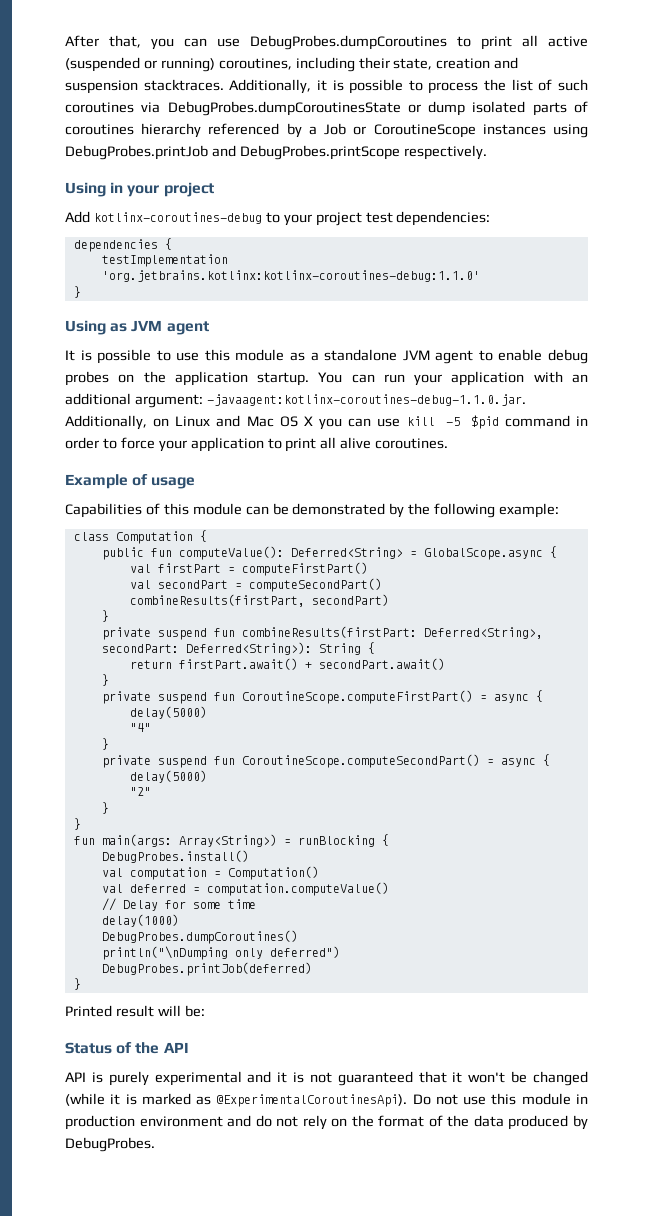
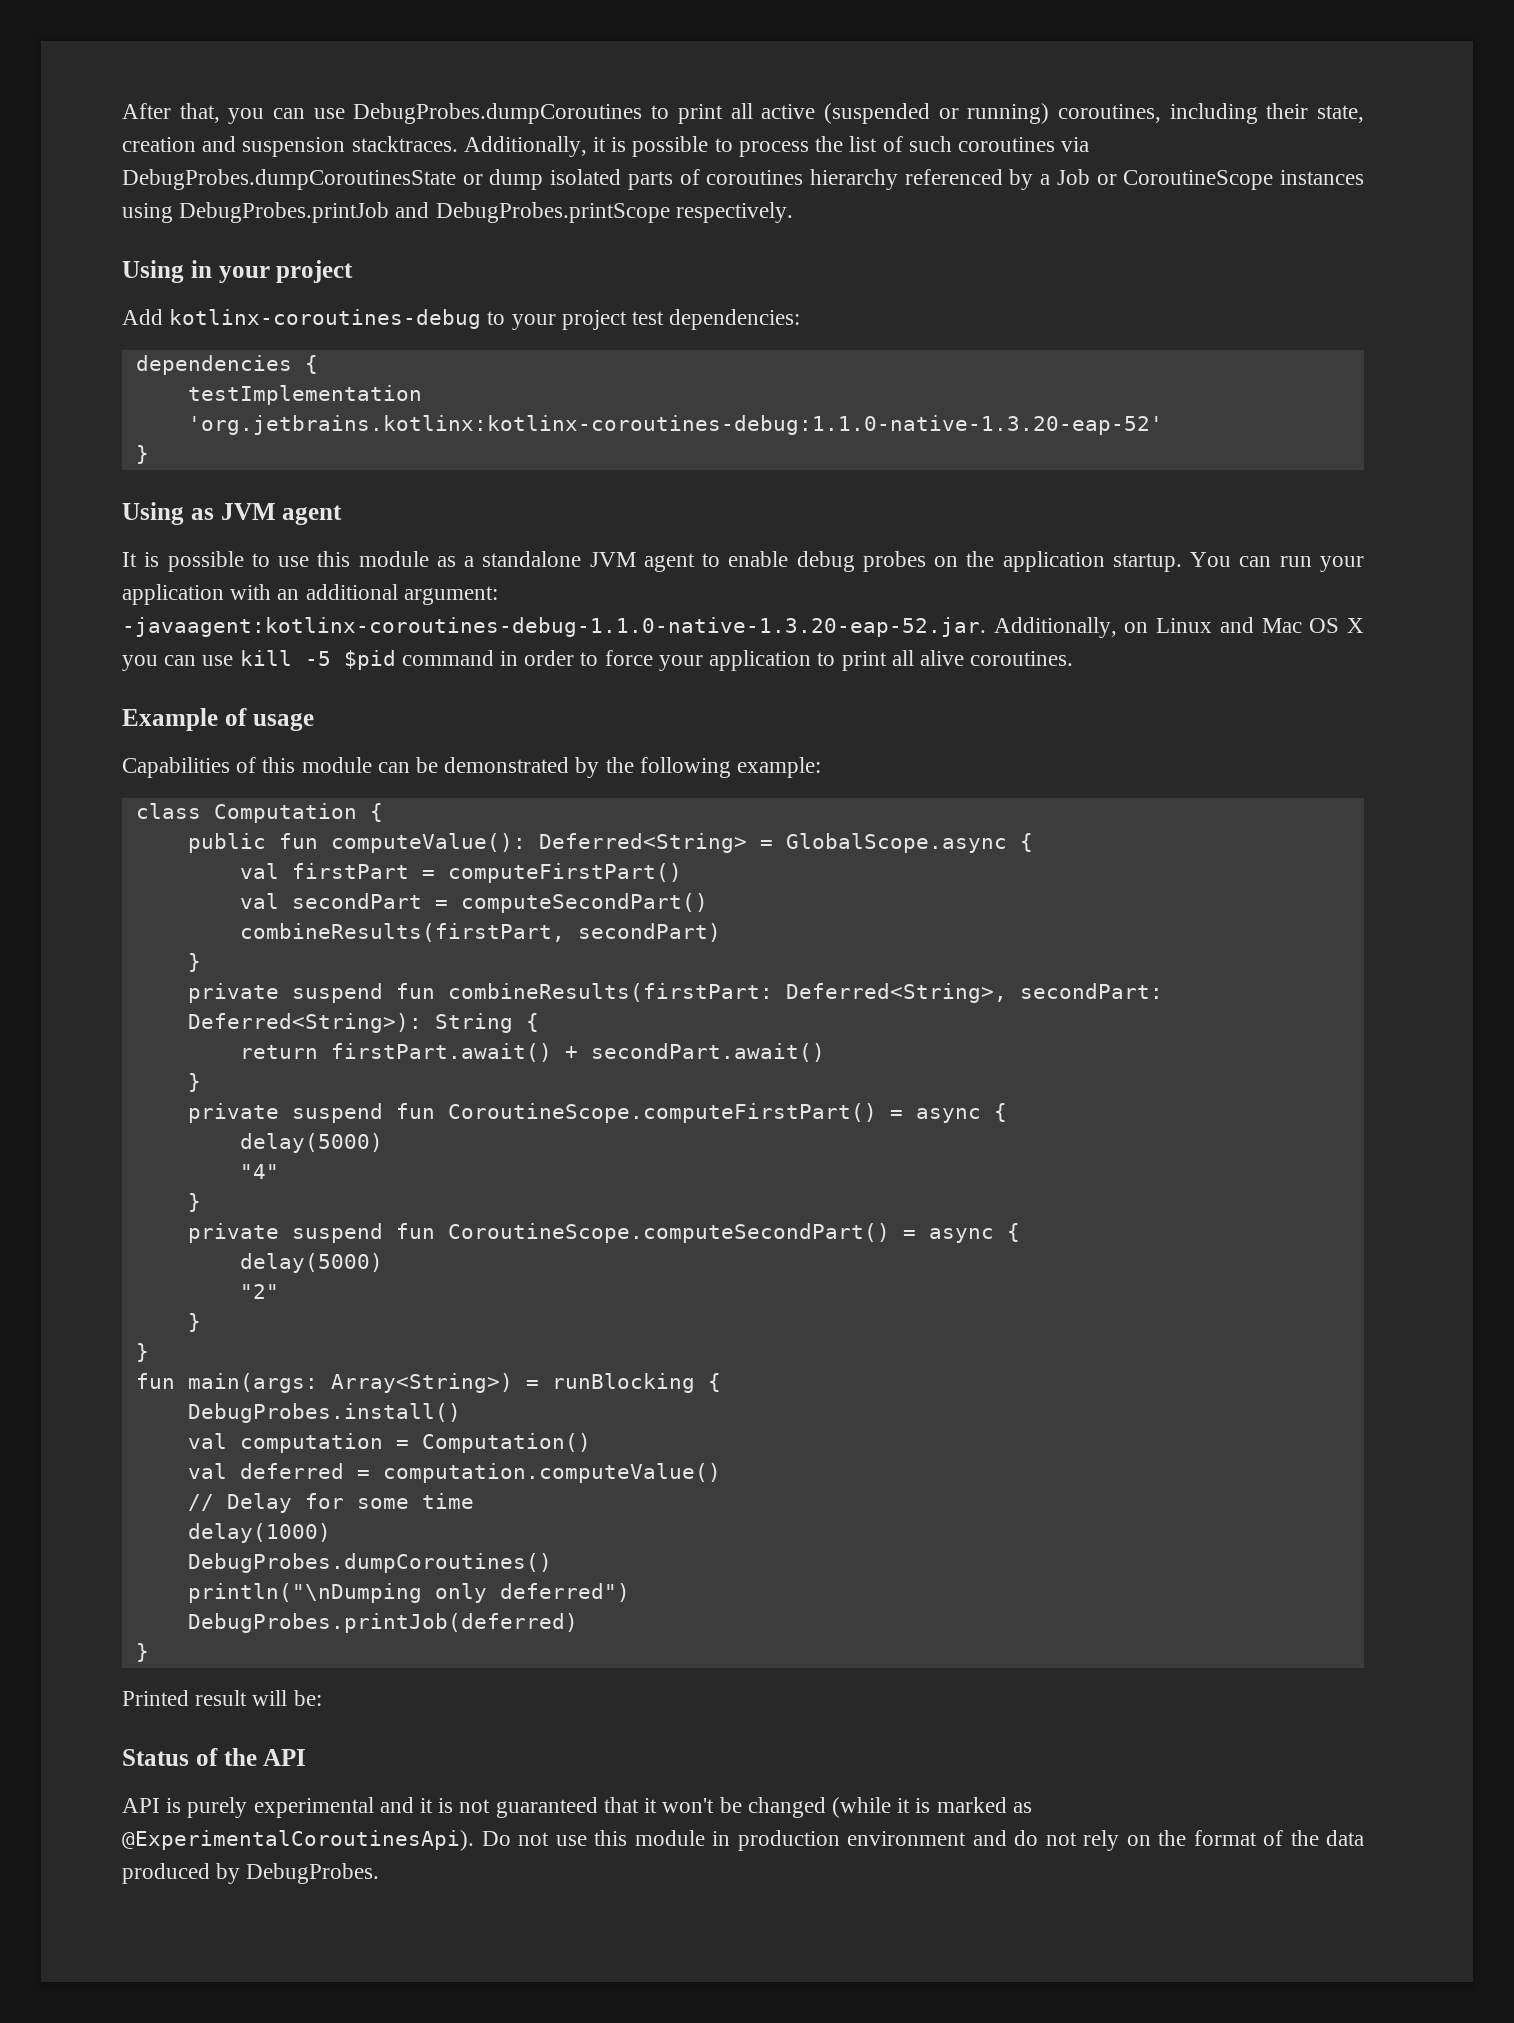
[101,270,480,282] 'org.jetbrains.kotlinx:kotlinx-coroutines-debug:1.1.0' -> [187,415,1163,435] 'org.jetbrains.kotlinx:kotlinx-coroutines-debug:1.1.0-native-1.3.20-eap-52'
[206,394,526,406] -javaagent:kotlinx-coroutines-debug-1.1.0.jar. -> [122,617,986,637] -javaagent:kotlinx-coroutines-debug-1.1.0-native-1.3.20-eap-52.jar.

